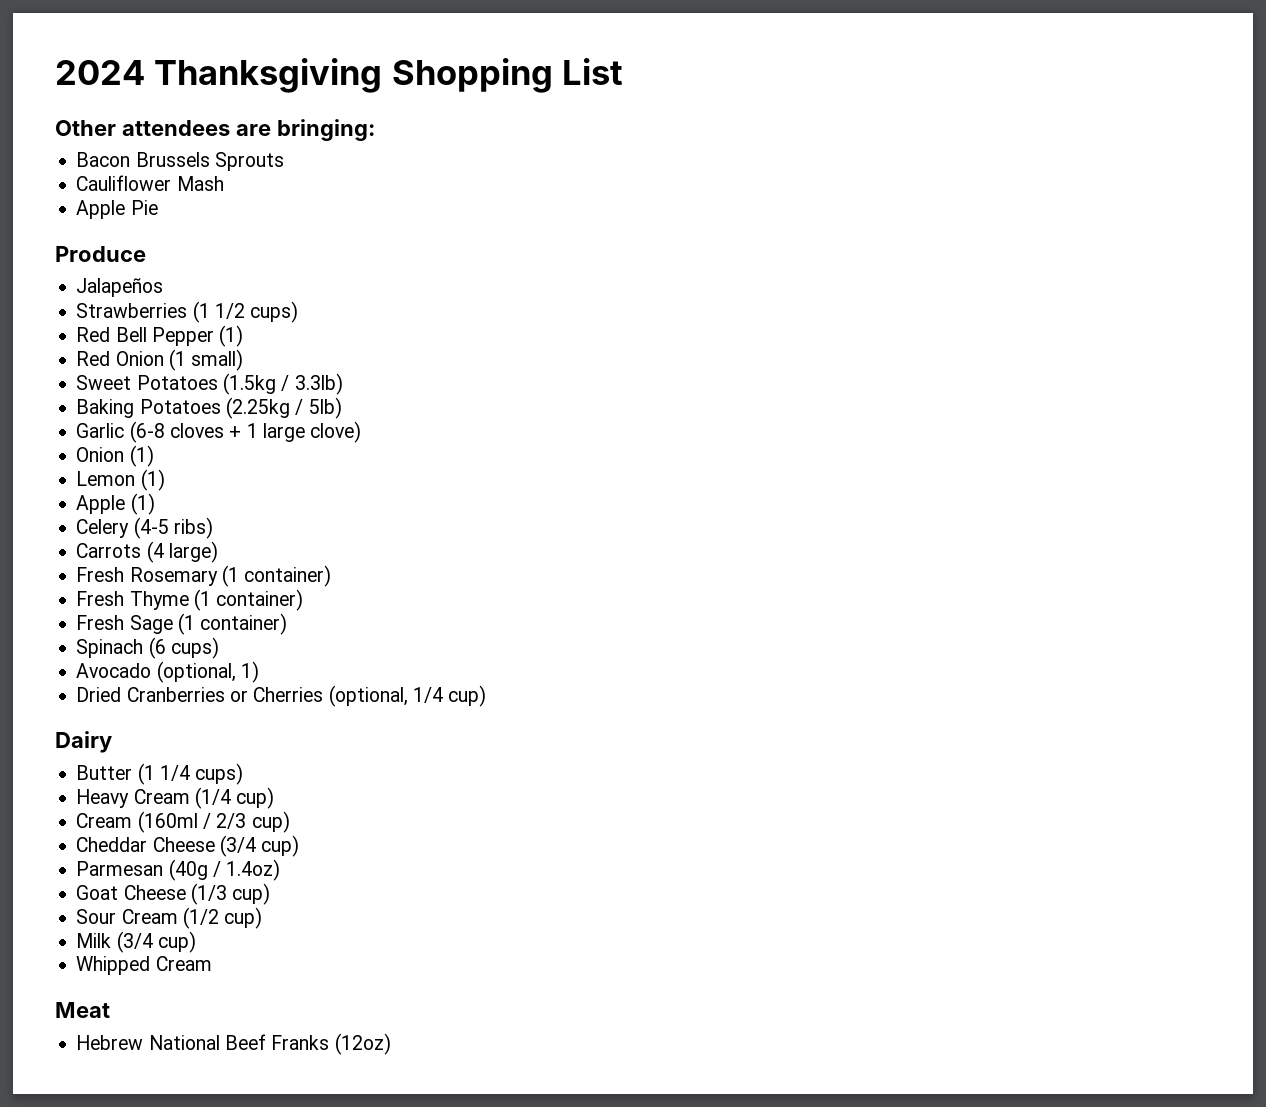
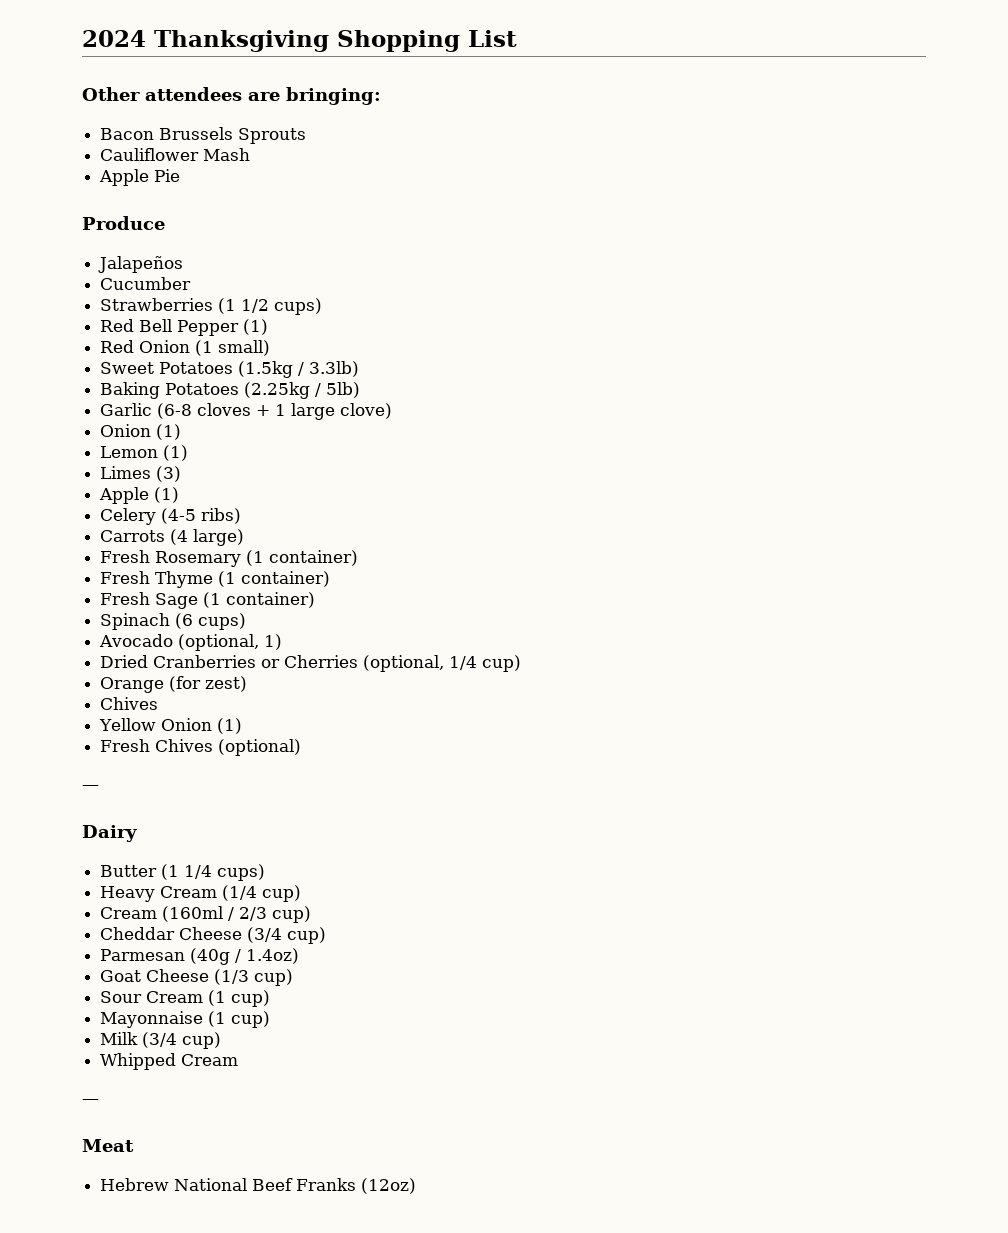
(164, 287) none -> [100,277,192,290] // Cucumber
(165, 480) none -> [100,466,182,482] // Limes (3)
(487, 696) none -> [100,676,248,693] [100,697,159,710] [99,718,243,734] [100,739,302,756] [82,785,99,790] // Orange (for zest) // Chives // Yellow Onion (1) // Fresh Chives (optional) // —
[182,907,219,929] (1/2 -> [208,990,271,1007] [100,1011,227,1028] (1 cup) // Mayonnaise (1
(212, 963) none -> [82,1099,99,1104] // —

